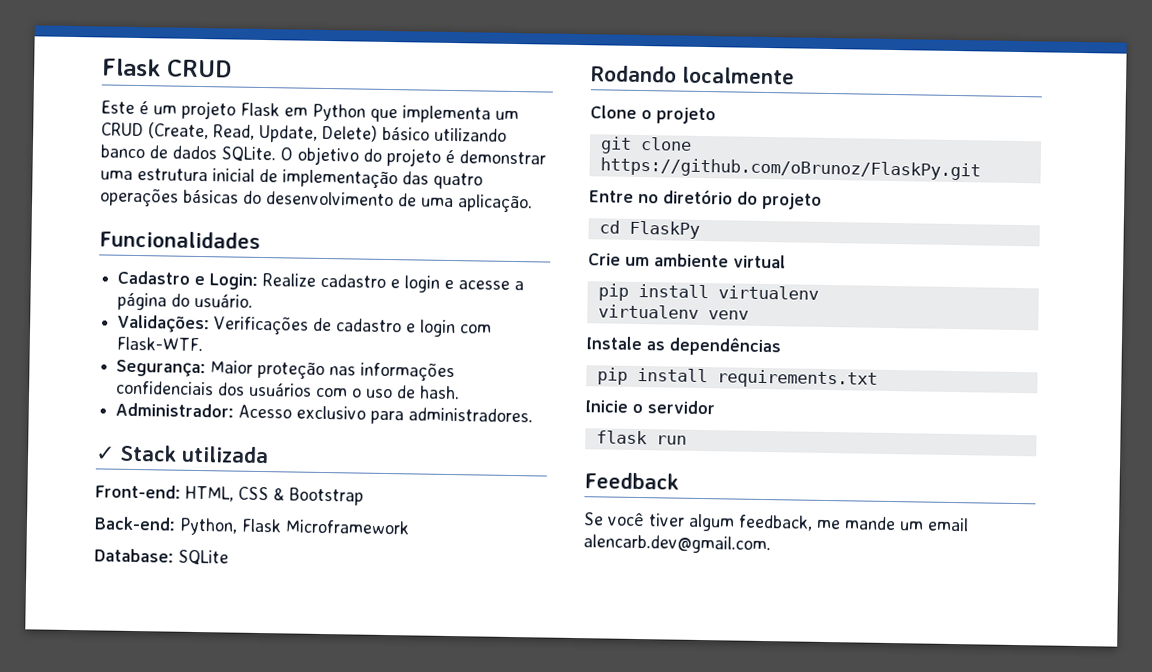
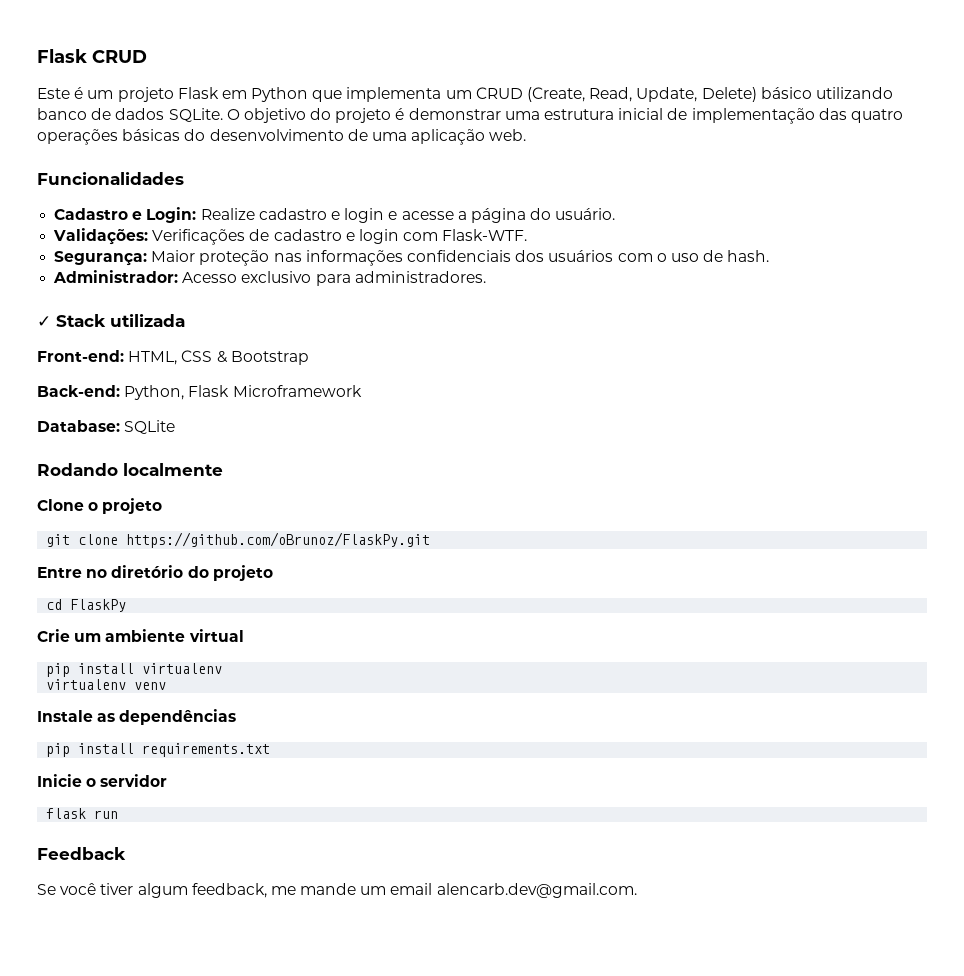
[457,194,533,214] aplicação. -> [411,129,527,145] aplicação web.

